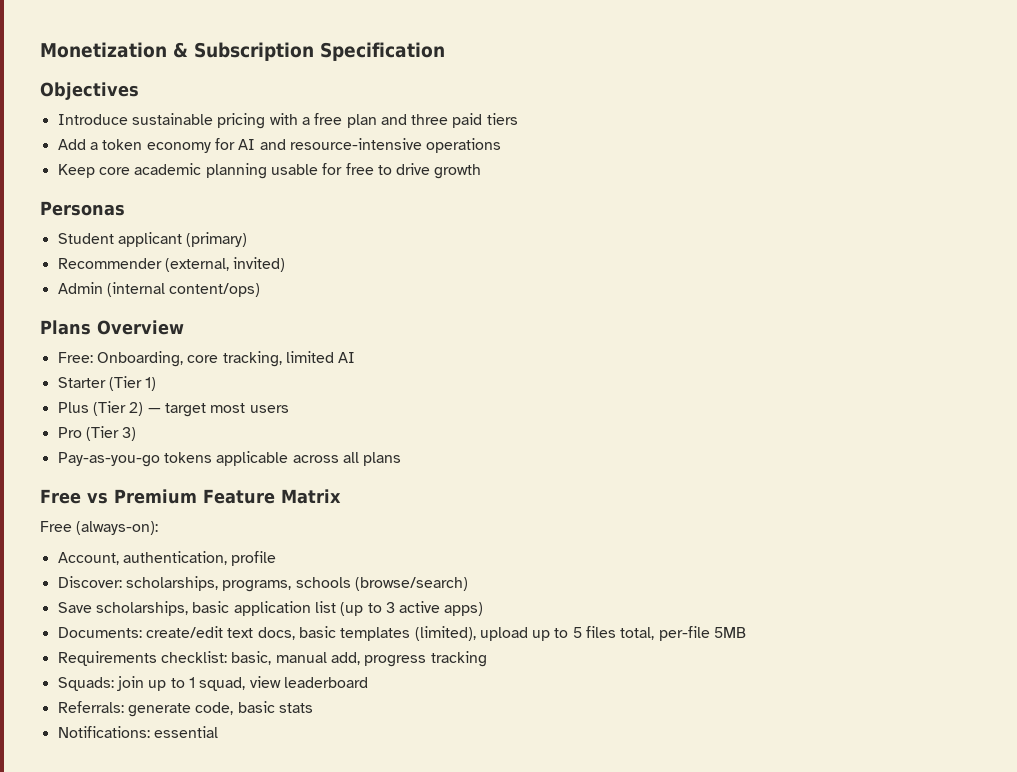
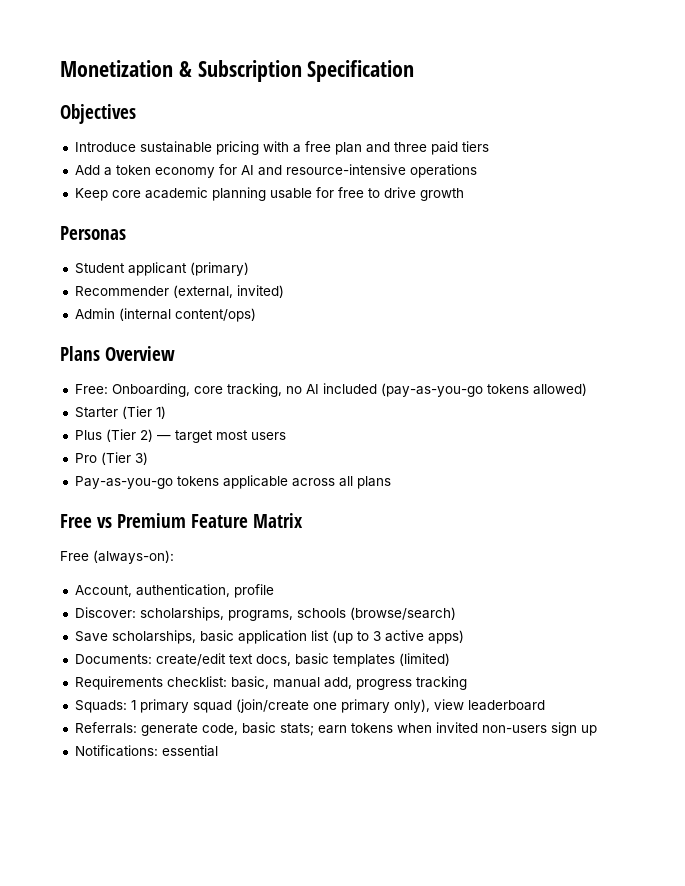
[285,351,356,363] limited AI -> [285,383,587,397] no AI included (pay-as-you-go tokens allowed)
[414,626,747,641] (limited), upload up to 5 files total, per-file 5MB -> [398,653,450,666] (limited)
[116,676,246,691] join up to 1 squad, -> [130,699,430,713] 1 primary squad (join/create one primary only),
[278,703,313,713] stats -> [279,722,597,736] stats; earn tokens when invited non-users sign up

